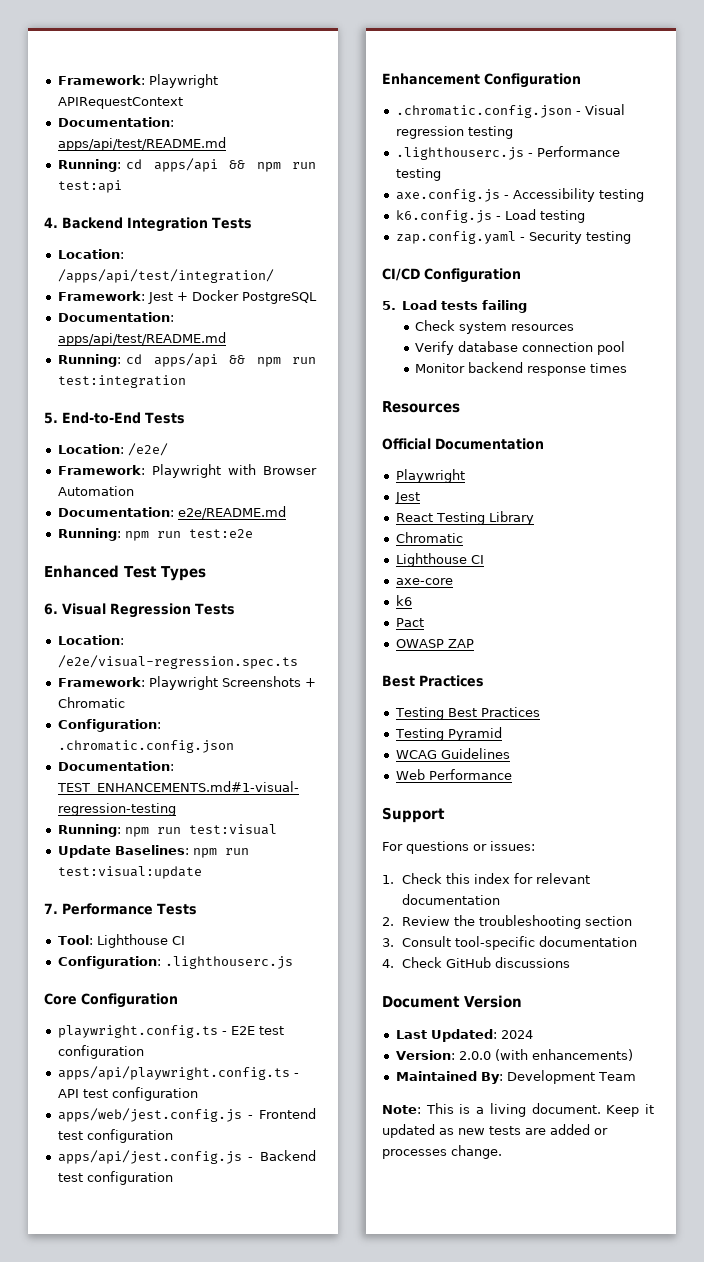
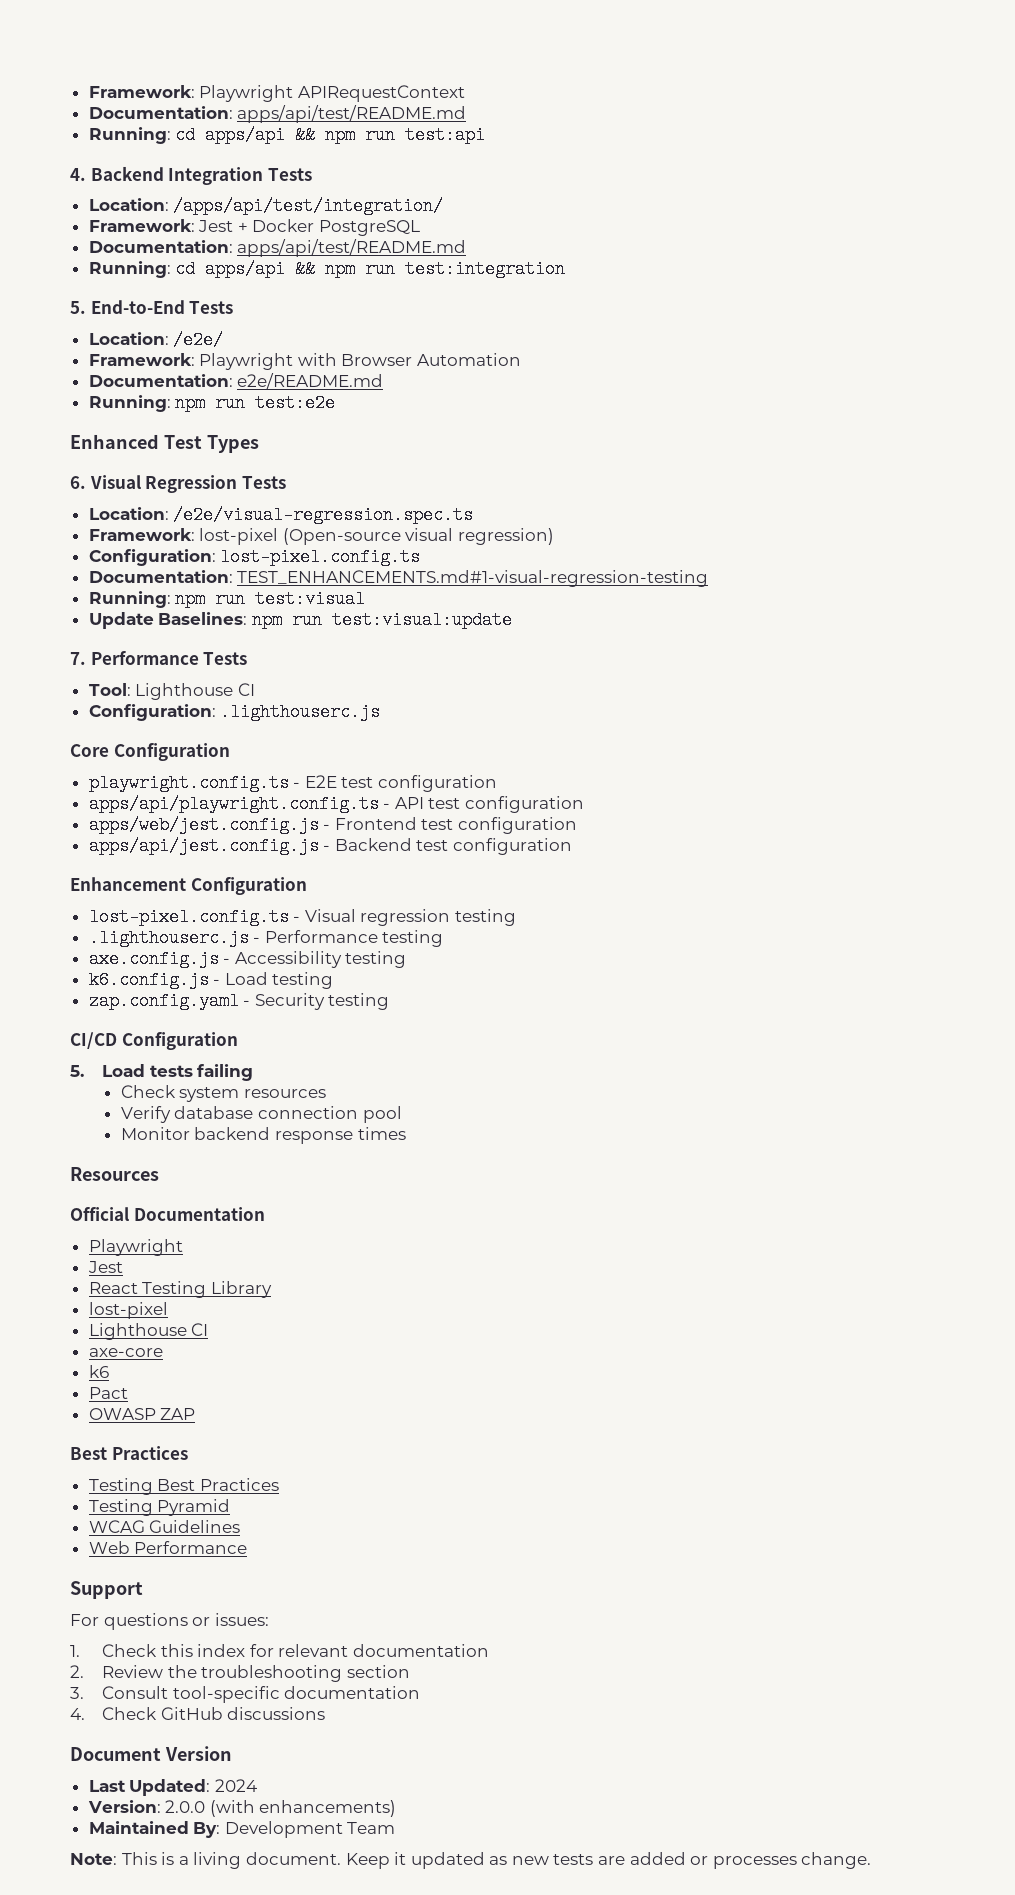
[148,676,316,690] [57,697,125,708] [57,719,161,732] [57,740,234,753] Playwright Screenshots + Chromatic // Configuration: .chromatic.config.json -> [199,528,555,545] [88,548,421,566] lost-pixel (Open-source visual regression) // Configuration: lost-pixel.config.ts
[395,105,572,118] .chromatic.config.json -> [88,908,289,926] lost-pixel.config.ts
[395,532,463,543] Chromatic -> [88,1302,168,1319] lost-pixel

